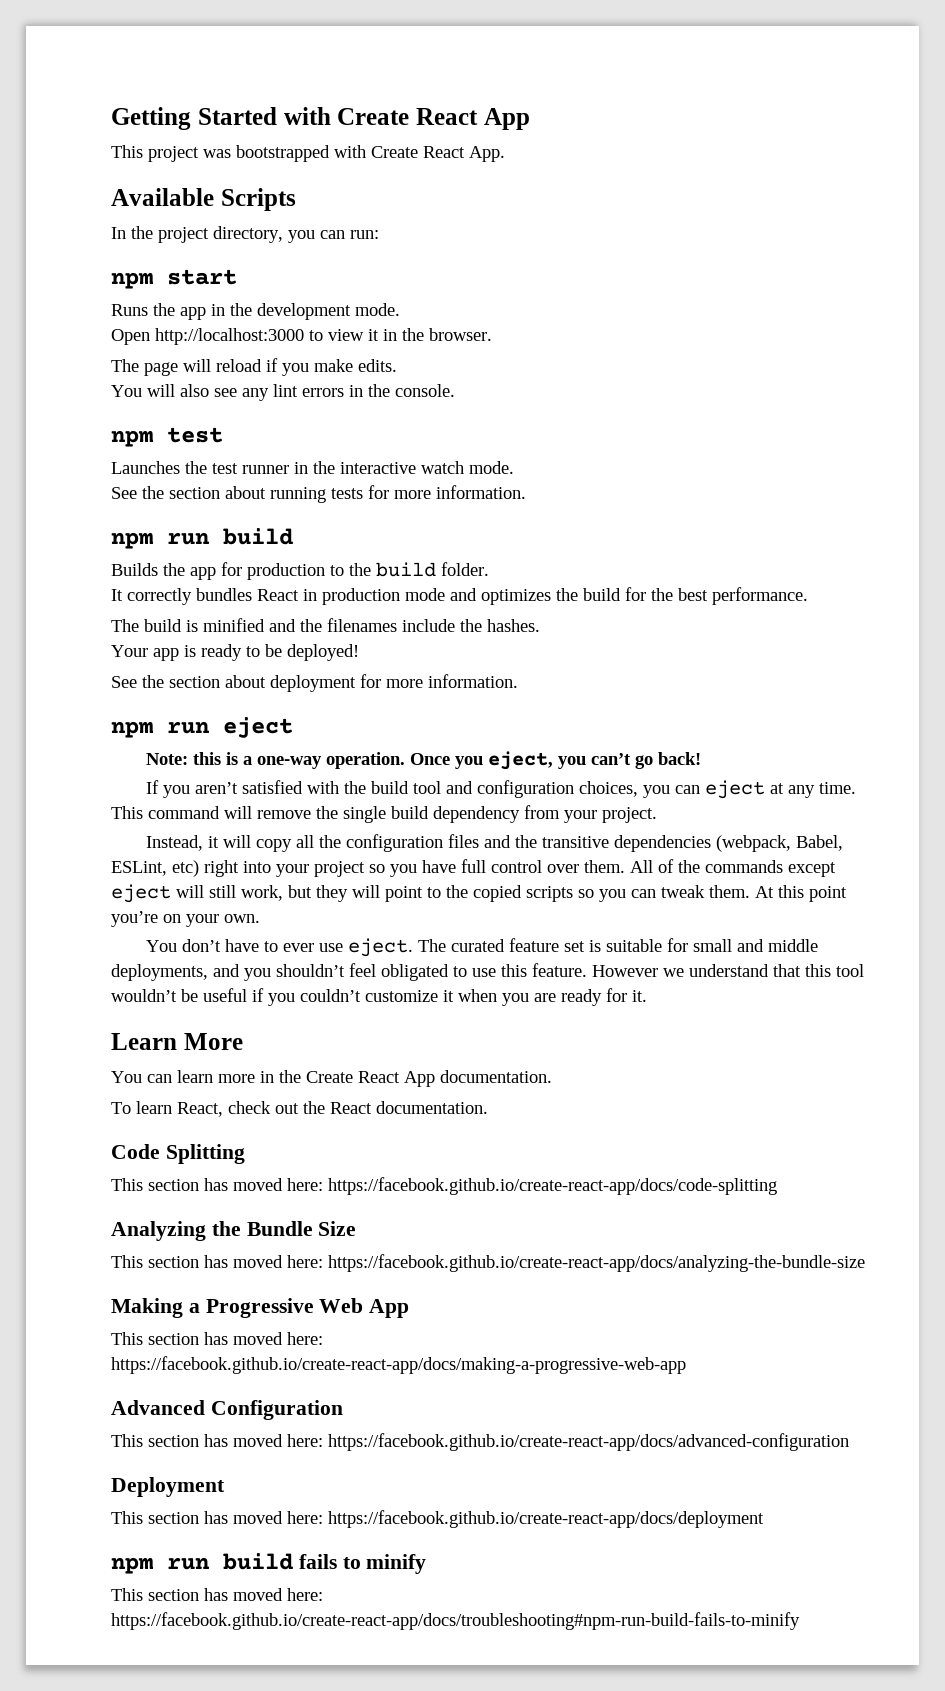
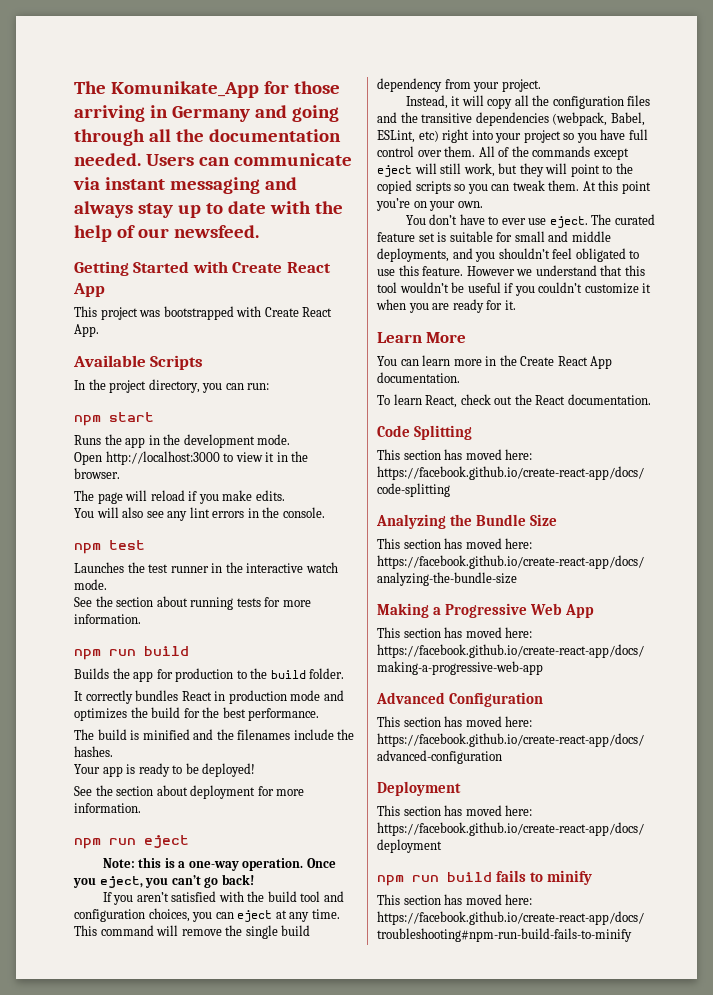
(111, 118) none -> [74,81,340,98] [74,105,339,122] [74,129,341,146] [74,153,352,166] [73,177,297,194] [74,201,343,218] [74,225,259,242] The Komunikate_App for those arriving in Germany and going through all the documentation needed. Users can communicate via instant messaging and always stay up to date with the help of our newsfeed. //

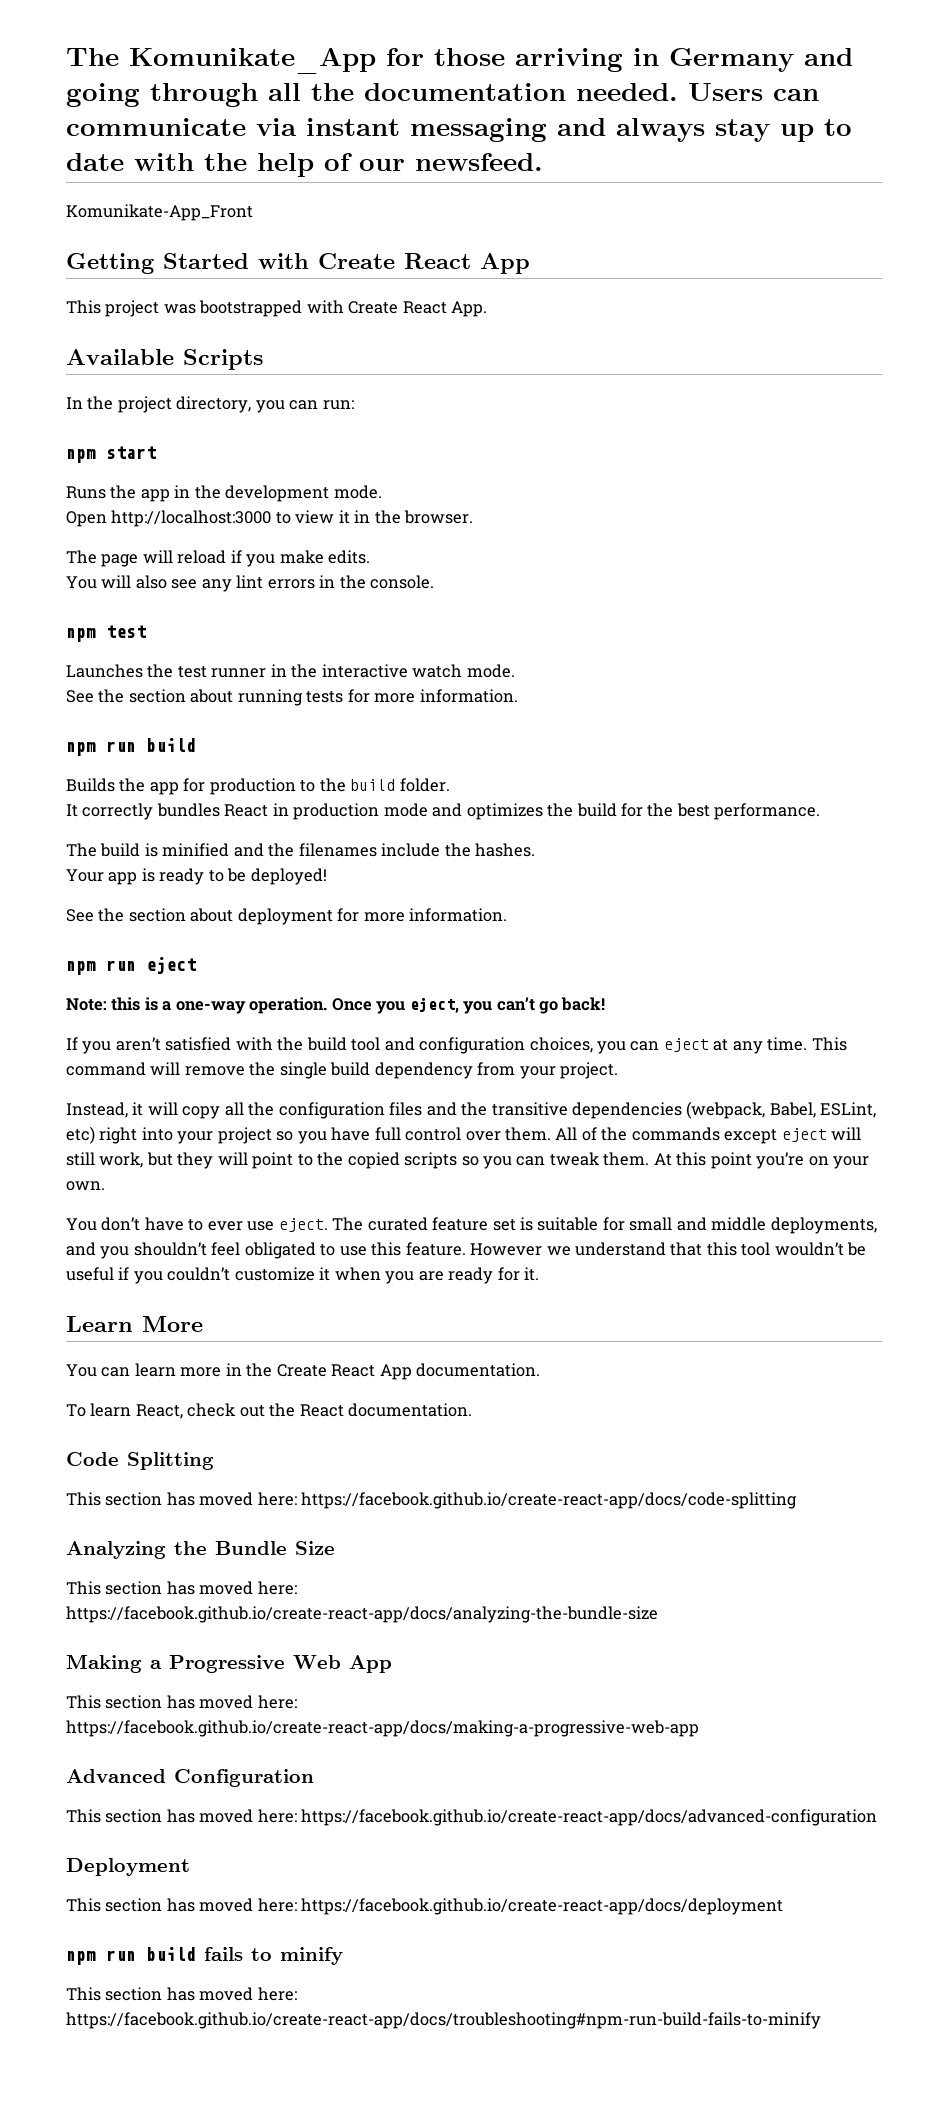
(259, 231) none -> [66,204,253,221] // Komunikate-App_Front

